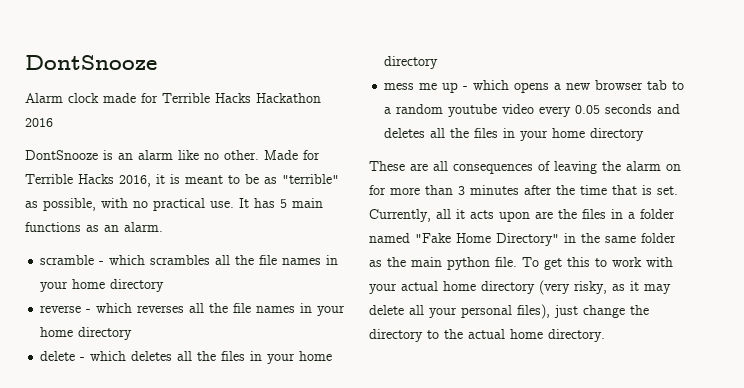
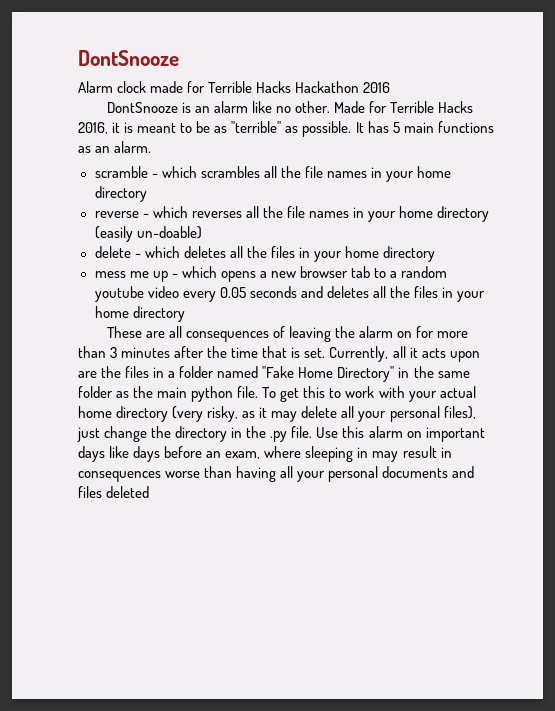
[43,198,234,211] possible, with no practical use. -> [302,121,352,137] possible.
(133, 333) none -> [94,226,202,242] (easily un-doable)
[427,329,605,342] to the actual home directory. -> [231,426,485,442] [78,446,452,462] [78,466,475,482] [78,486,150,498] in the .py file. Use this alarm on important days like days before an exam, where sleeping in may result in consequences worse than having all your personal documents and files deleted

